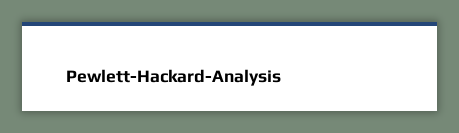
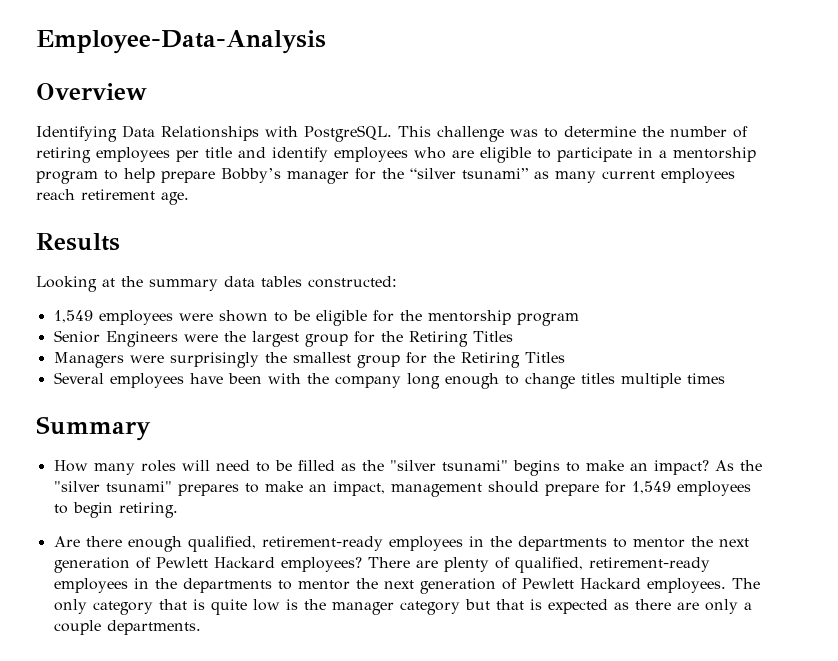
[66,69,281,86] Pewlett-Hackard-Analysis -> [36,30,326,54] [36,83,147,100] [36,125,748,142] [36,147,756,163] [36,168,735,184] [36,189,189,205] [36,233,120,251] [36,276,397,292] [53,310,579,326] [53,330,513,347] [53,352,565,368] [53,372,725,389] [36,416,151,441] [53,460,762,476] [53,481,751,497] [53,502,178,518] [53,536,749,552] [53,557,710,573] [53,578,760,594] [53,599,752,615] [53,620,201,635] Employee-Data-Analysis // Overview // Identifying Data Relationships with PostgreSQL. This challenge was to determine the number of retiring employees per title and identify employees who are eligible to participate in a mentorship program to help prepare Bobby’s manager for the “silver tsunami” as many current employees reach retirement age. // Results // Looking at the summary data tables constructed: // 1,549 employees were shown to be eligible for the mentorship program // Senior Engineers were the largest group for the Retiring Titles // Managers were surprisingly the smallest group for the Retiring Titles // Several employees have been with the company long enough to change titles multiple times // Summary // How many roles will need to be filled as the "silver tsunami" begins to make an impact? As the "silver tsunami" prepares to make an impact, management should prepare for 1,549 employees to begin retiring. // Are there enough qualified, retirement-ready employees in the departments to mentor the next generation of Pewlett Hackard employees? There are plenty of qualified, retirement-ready employees in the departments to mentor the next generation of Pewlett Hackard employees. The only category that is quite low is the manager category but that is expected as there are only a couple departments.

